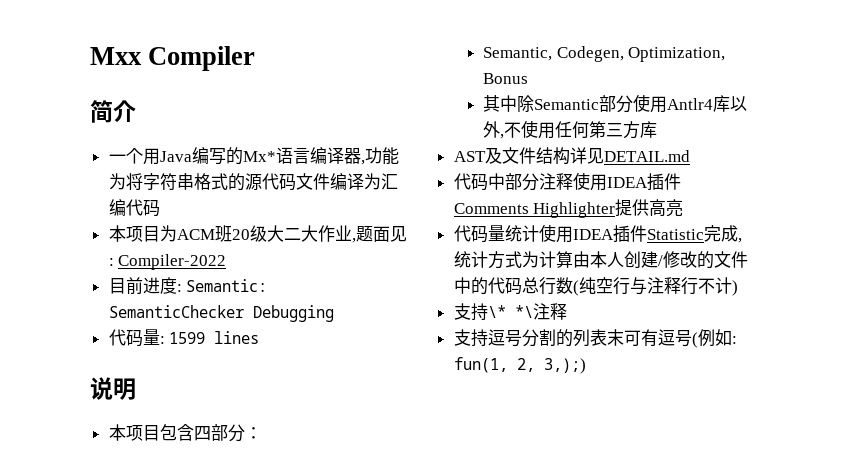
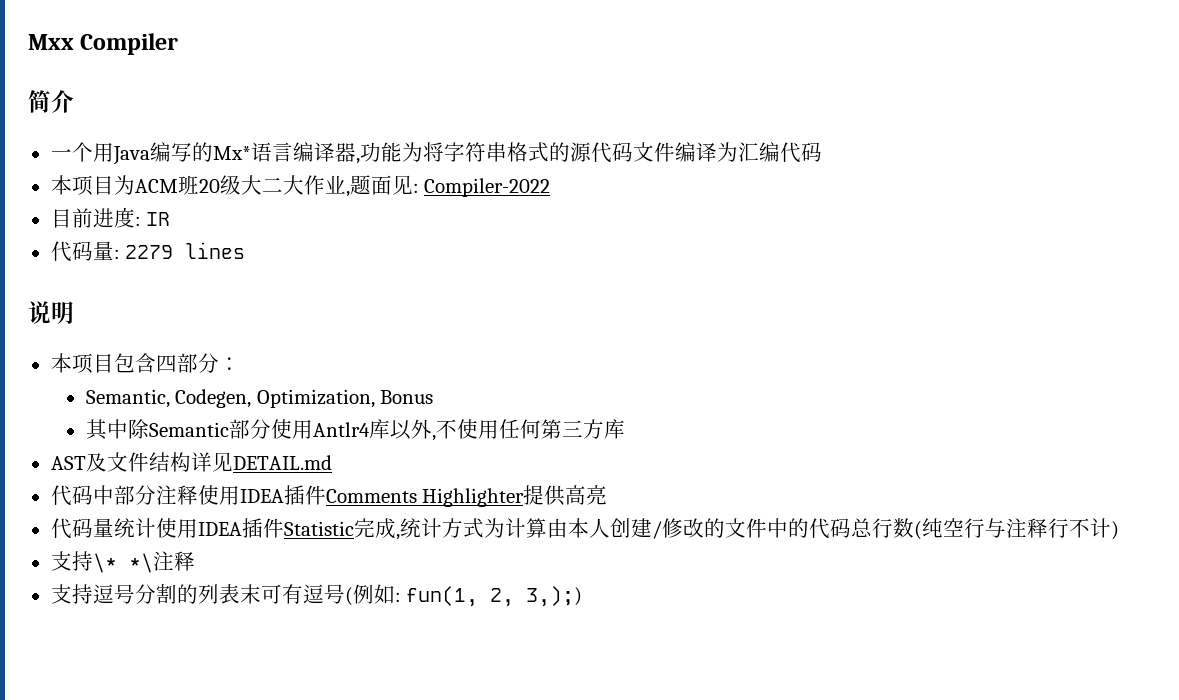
[186,279,268,292] [108,305,334,322] Semantic: SemanticChecker Debugging -> [146,212,171,226] IR
[169,332,206,344] 1599 -> [125,245,174,259] 2279

